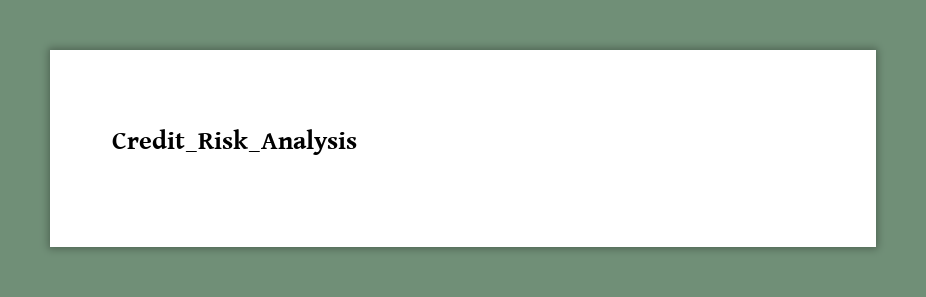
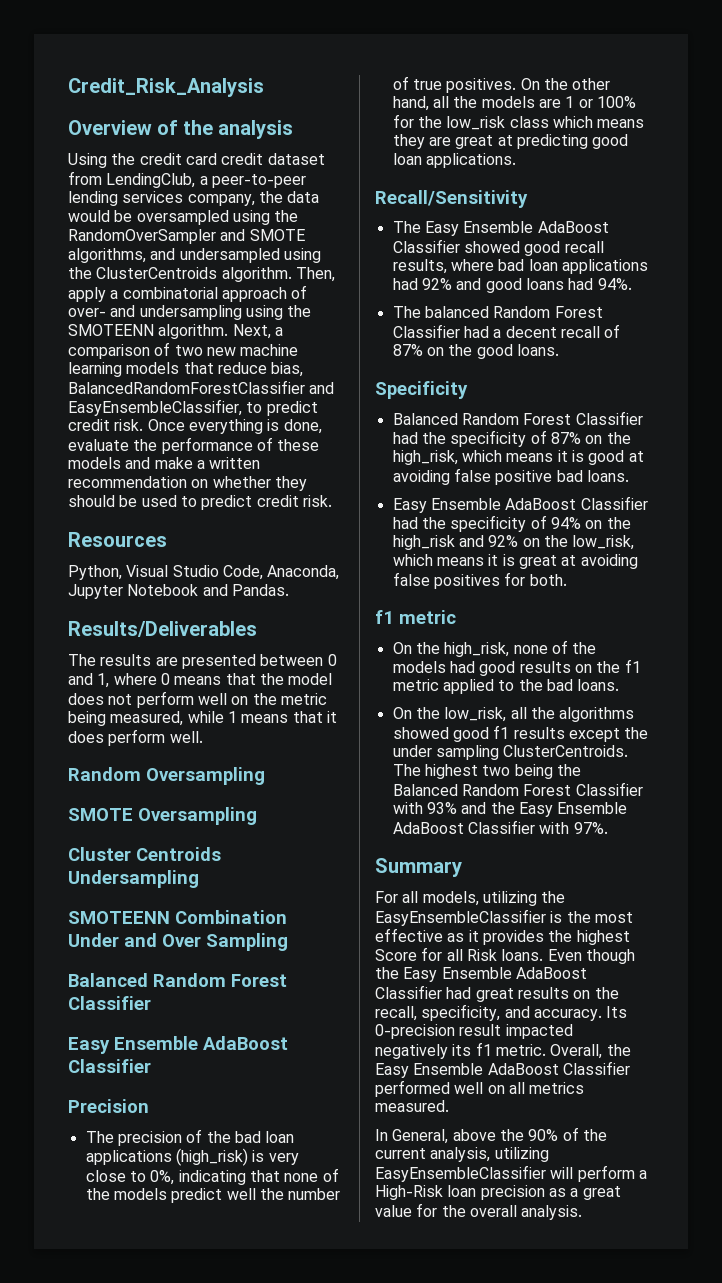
(357, 142) none -> [68,120,294,139] [68,153,325,168] [68,171,306,188] [68,191,320,206] [68,210,299,225] [68,229,305,244] [68,248,321,263] [68,267,335,282] [68,285,308,302] [68,305,312,320] [68,324,283,339] [68,342,299,359] [68,362,304,377] [68,380,335,394] [68,399,318,416] [68,419,322,434] [68,437,320,454] [68,457,261,469] [68,476,307,491] [68,495,332,510] [68,532,167,547] [68,565,340,580] [68,584,289,599] [68,621,257,637] [68,654,337,669] [68,673,333,688] [68,691,327,708] [68,711,337,726] [68,729,203,746] [68,767,265,785] [68,807,257,825] [68,847,221,861] [68,870,199,888] [68,910,287,924] [68,933,288,951] [68,973,287,987] [68,996,151,1010] [68,1036,288,1054] [68,1059,151,1073] [68,1099,149,1113] [85,1129,295,1146] [85,1148,299,1166] [85,1168,339,1185] [85,1188,341,1203] [392,76,611,93] [392,96,636,111] [392,114,645,130] [392,134,629,149] [392,153,516,168] [375,190,528,208] [392,221,609,236] [392,239,604,256] [392,259,648,274] [392,278,632,293] [392,306,603,318] [392,324,621,338] [392,344,559,359] [375,381,468,399] [392,411,643,425] [392,430,631,447] [392,450,644,465] [392,468,629,485] [392,496,648,513] [392,515,631,532] [392,535,635,550] [392,554,638,569] [392,572,567,589] [375,610,456,624] [392,640,597,657] [392,659,641,676] [392,679,620,694] [392,707,635,722] [392,725,649,742] [392,745,629,760] [392,764,581,779] [392,782,643,796] [392,802,628,817] [392,820,608,834] [375,858,462,877] [375,891,566,906] [375,909,633,926] [375,928,630,945] [375,947,635,964] [375,967,587,982] [375,985,619,1002] [375,1004,628,1021] [375,1024,573,1039] [375,1042,631,1059] [375,1061,630,1078] [375,1080,585,1097] [375,1100,449,1112] [375,1127,607,1144] [375,1147,549,1162] [375,1165,647,1182] [375,1185,621,1200] [375,1203,583,1220] // Overview of the analysis // Using the credit card credit dataset from LendingClub, a peer-to-peer lending services company, the data would be oversampled using the RandomOverSampler and SMOTE algorithms, and undersampled using the ClusterCentroids algorithm. Then, apply a combinatorial approach of over- and undersampling using the SMOTEENN algorithm. Next, a comparison of two new machine learning models that reduce bias, BalancedRandomForestClassifier and EasyEnsembleClassifier, to predict credit risk. Once everything is done, evaluate the performance of these models and make a written recommendation on whether they should be used to predict credit risk. // Resources // Python, Visual Studio Code, Anaconda, Jupyter Notebook and Pandas. // Results/Deliverables // The results are presented between 0 and 1, where 0 means that the model does not perform well on the metric being measured, while 1 means that it does perform well. // Random Oversampling // SMOTE Oversampling // Cluster Centroids Undersampling // SMOTEENN Combination Under and Over Sampling // Balanced Random Forest Classifier // Easy Ensemble AdaBoost Classifier // Precision // The precision of the bad loan applications (high_risk) is very close to 0%, indicating that none of the models predict well the number of true positives. On the other hand, all the models are 1 or 100% for the low_risk class which means they are great at predicting good loan applications. // Recall/Sensitivity // The Easy Ensemble AdaBoost Classifier showed good recall results, where bad loan applications had 92% and good loans had 94%. // The balanced Random Forest Classifier had a decent recall of 87% on the good loans. // Specificity // Balanced Random Forest Classifier had the specificity of 87% on the high_risk, which means it is good at avoiding false positive bad loans. // Easy Ensemble AdaBoost Classifier had the specificity of 94% on the high_risk and 92% on the low_risk, which means it is great at avoiding false positives for both. // f1 metric // On the high_risk, none of the models had good results on the f1 metric applied to the bad loans. // On the low_risk, all the algorithms showed good f1 results except the under sampling ClusterCentroids. The highest two being the Balanced Random Forest Classifier with 93% and the Easy Ensemble AdaBoost Classifier with 97%. // Summary // For all models, utilizing the EasyEnsembleClassifier is the most effective as it provides the highest Score for all Risk loans. Even though the Easy Ensemble AdaBoost Classifier had great results on the recall, specificity, and accuracy. Its 0-precision result impacted negatively its f1 metric. Overall, the Easy Ensemble AdaBoost Classifier performed well on all metrics measured. // In General, above the 90% of the current analysis, utilizing EasyEnsembleClassifier will perform a High-Risk loan precision as a great value for the overall analysis.

